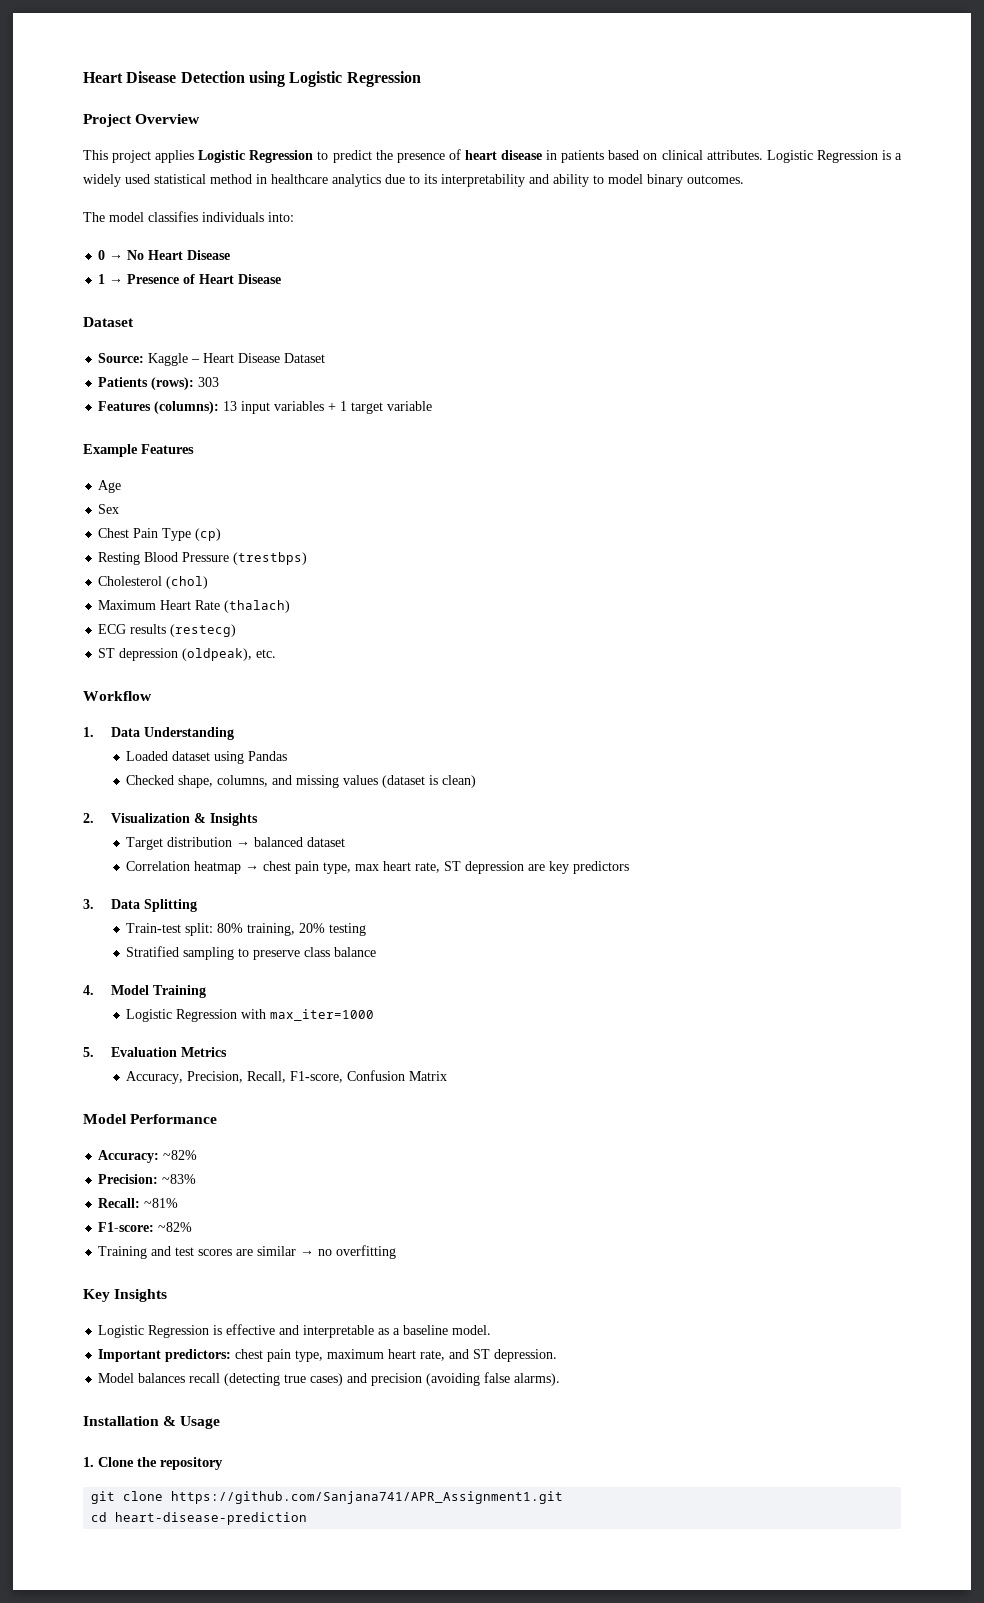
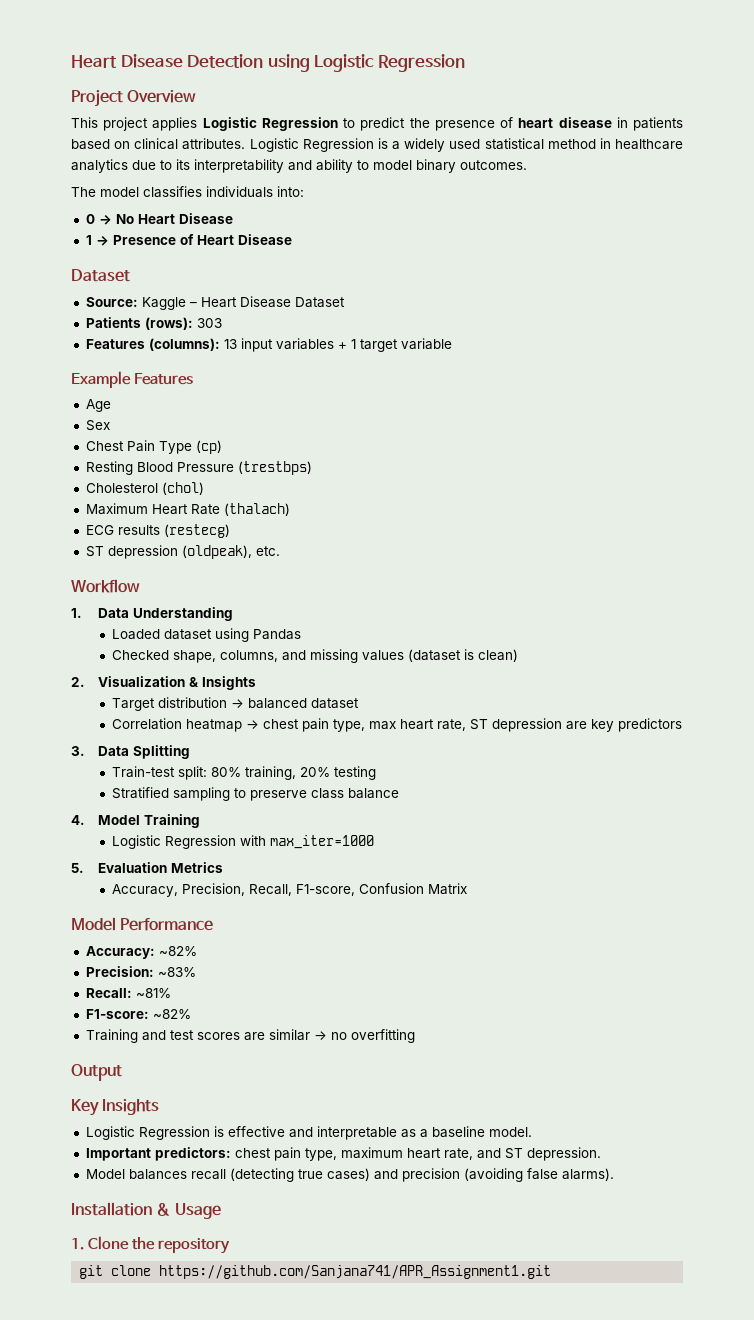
(397, 1252) none -> [71,1064,122,1081] // Output
[91,1512,308,1525] // cd heart-disease-prediction -> (552, 1272) none

